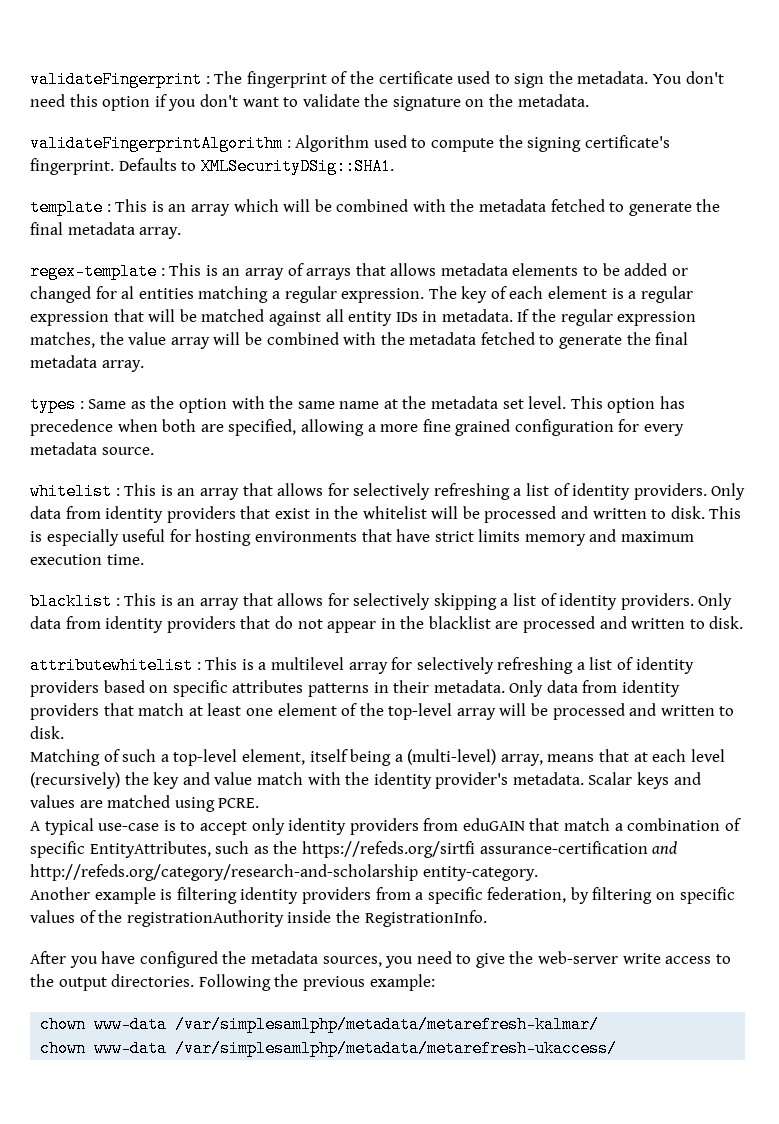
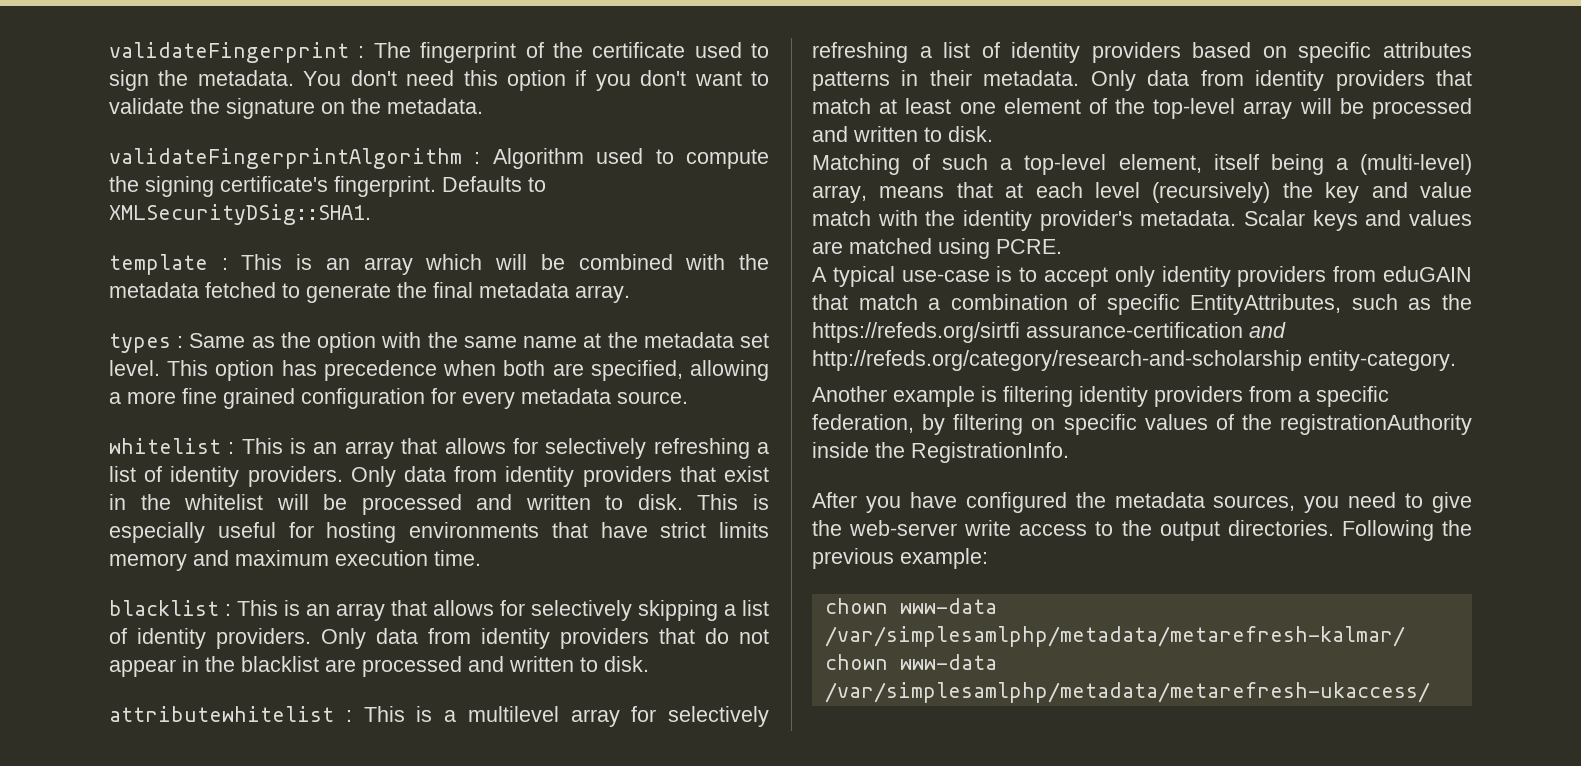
[30,263,688,280] [30,286,693,303] [30,309,697,326] [30,332,689,349] [30,355,144,372] // regex-template : This is an array of arrays that allows metadata elements to be added or changed for al entities matching a regular expression. The key of each element is a regular expression that will be matched against all entity IDs in metadata. If the regular expression matches, the value array will be combined with the metadata fetched to generate the final metadata array. -> (630, 294) none

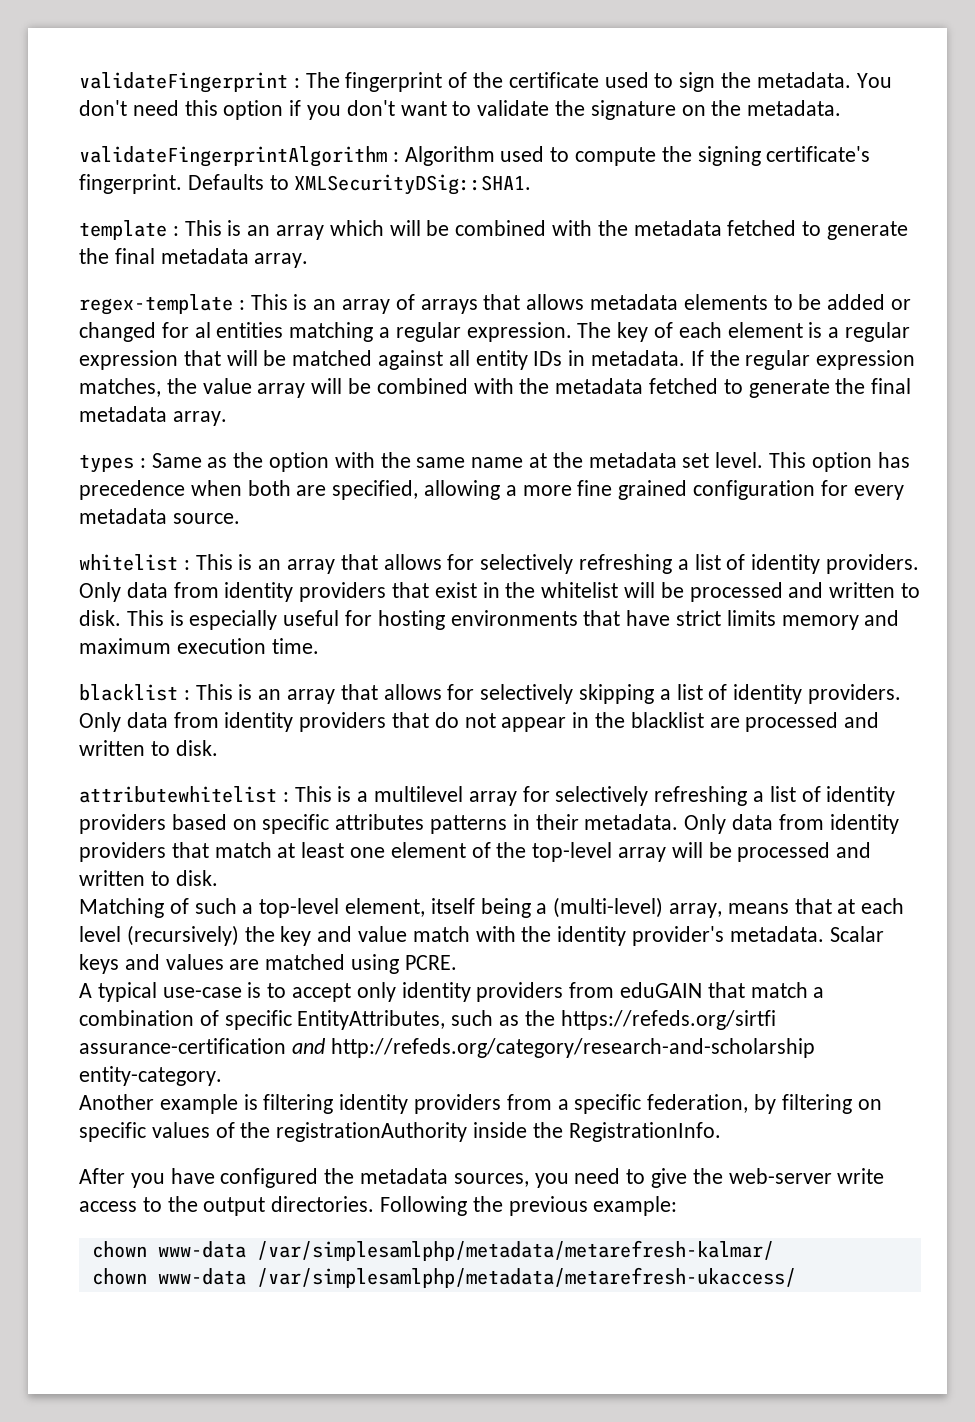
(630, 294) none -> [79,294,912,315] [79,322,911,342] [79,350,916,370] [79,378,912,398] [79,406,227,426] // regex-template : This is an array of arrays that allows metadata elements to be added or changed for al entities matching a regular expression. The key of each element is a regular expression that will be matched against all entity IDs in metadata. If the regular expression matches, the value array will be combined with the metadata fetched to generate the final metadata array.

